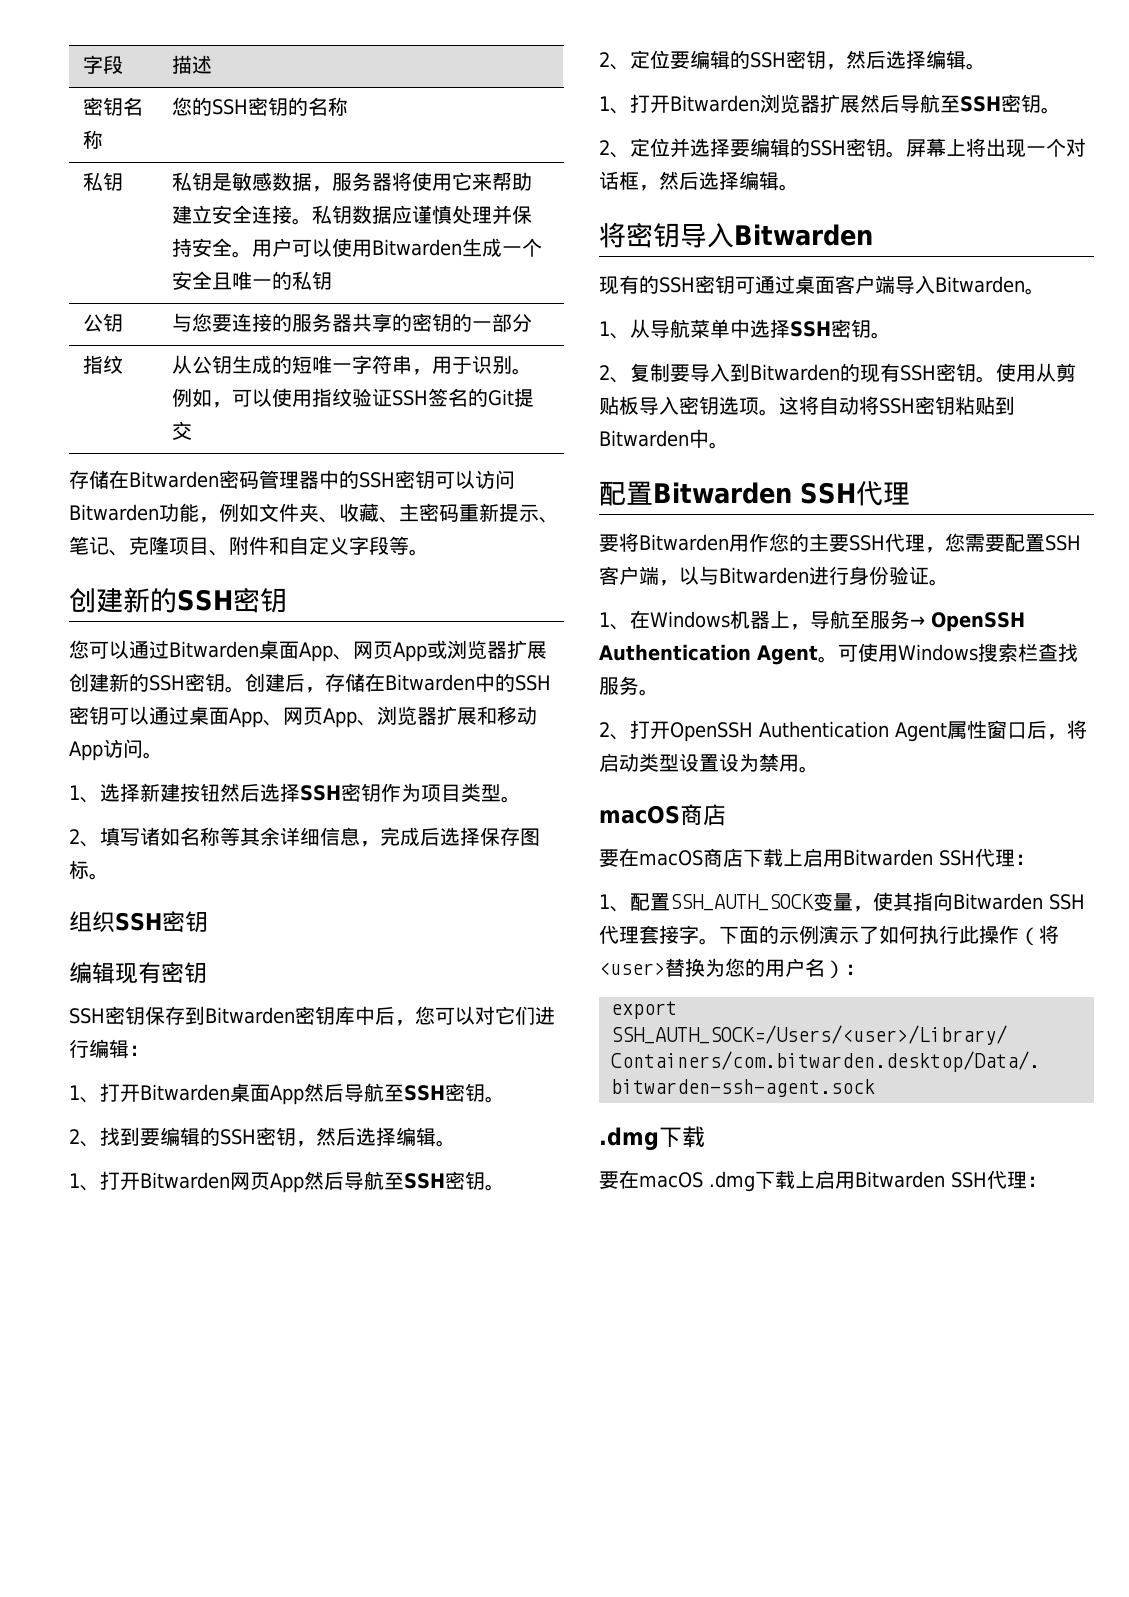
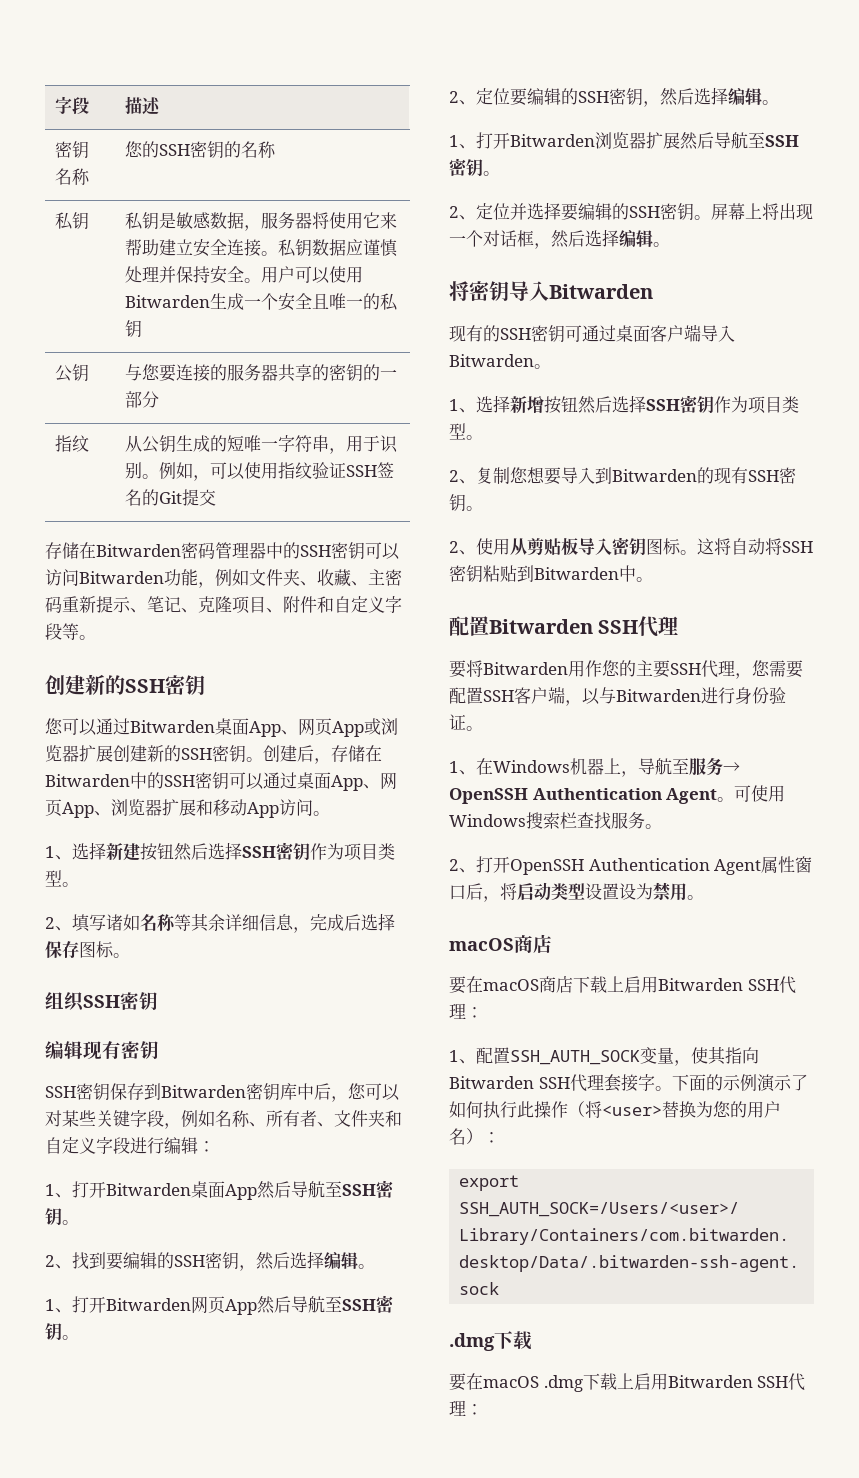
[495,1006,535,1025] 它们 -> [62,1110,402,1129] [45,1137,130,1154] 某些关键字段，例如名称、所有者、文件夹和自定义字段
[630,319,871,338] 从导航菜单中选择SSH密钥 -> [476,395,799,414] [449,423,466,440] 选择新增按钮然后选择SSH密钥作为项目类型
(670, 372) none -> [510,467,545,484] 您想
(996, 379) none -> [449,541,476,555] // 2、
[719,396,759,415] 选项 -> [646,538,681,555] 图标

